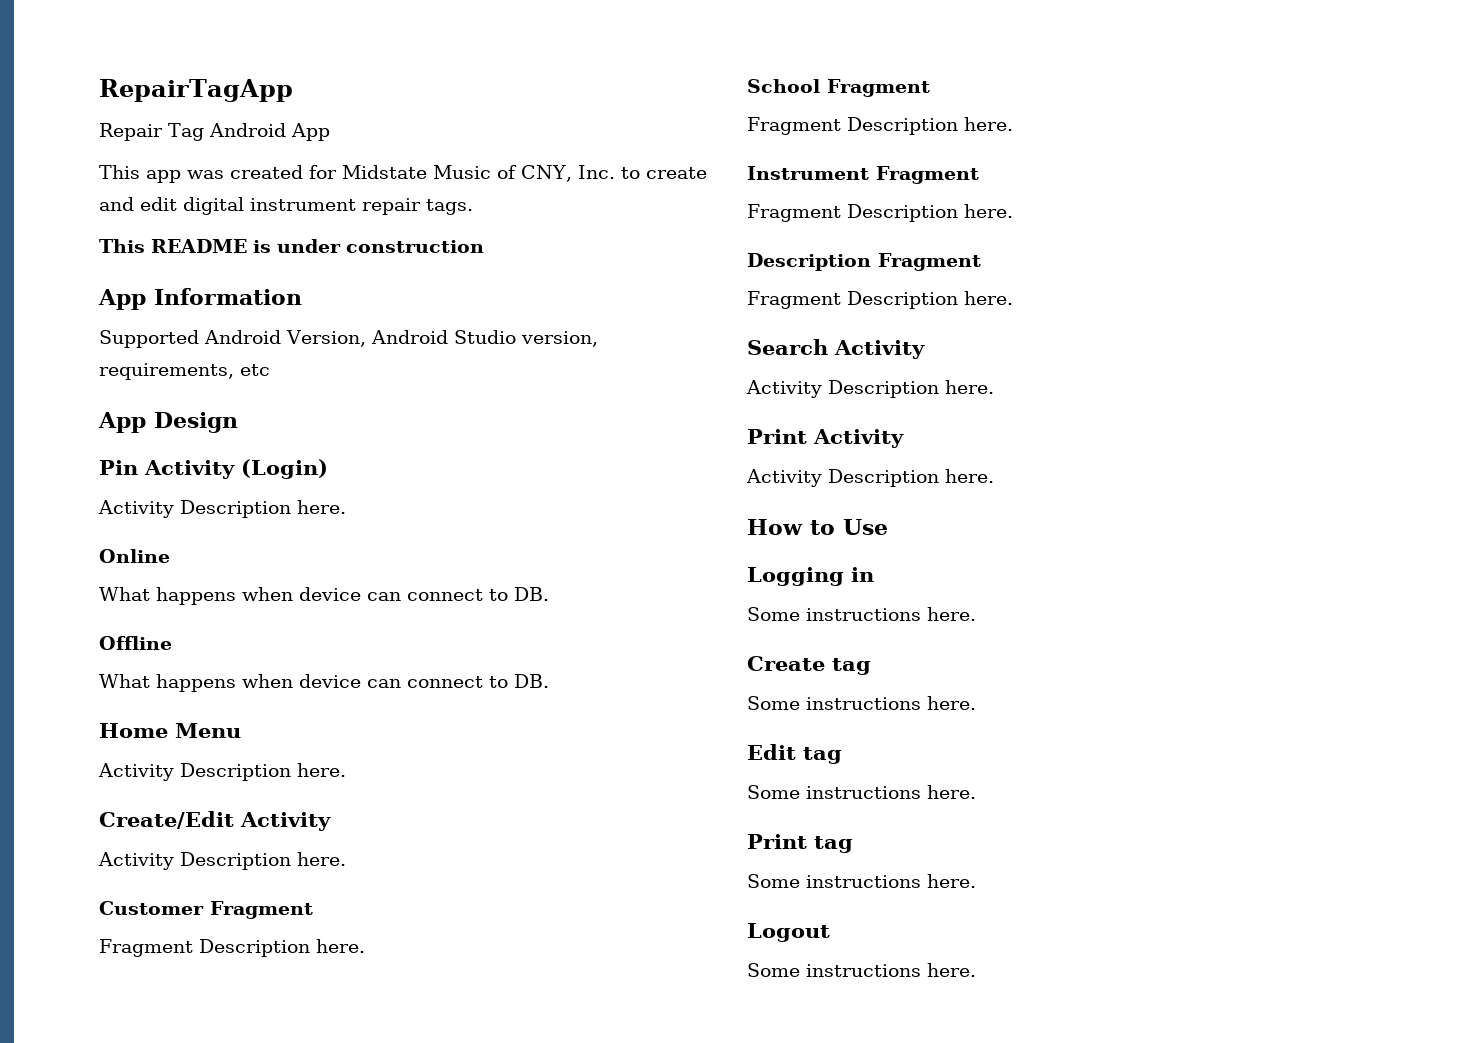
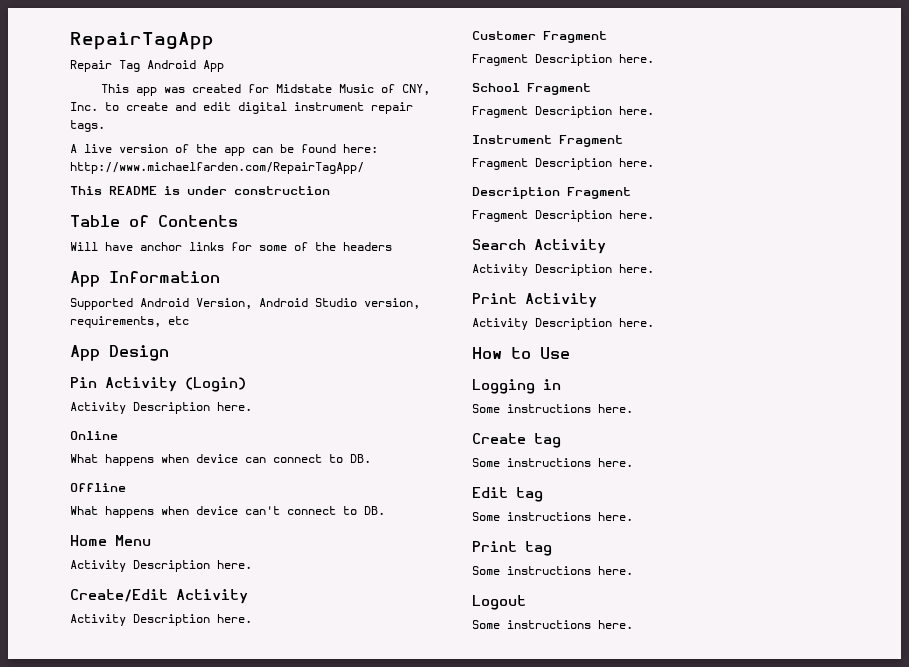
(473, 207) none -> [70,144,378,156] [70,162,364,174] // A live version of the app can be found here: http://www.michaelfarden.com/RepairTagApp/
(484, 246) none -> [70,215,238,227] [70,242,392,251] // Table of Contents // Will have anchor links for some of the headers
[367,679,401,688] can -> [245,506,280,515] can't

